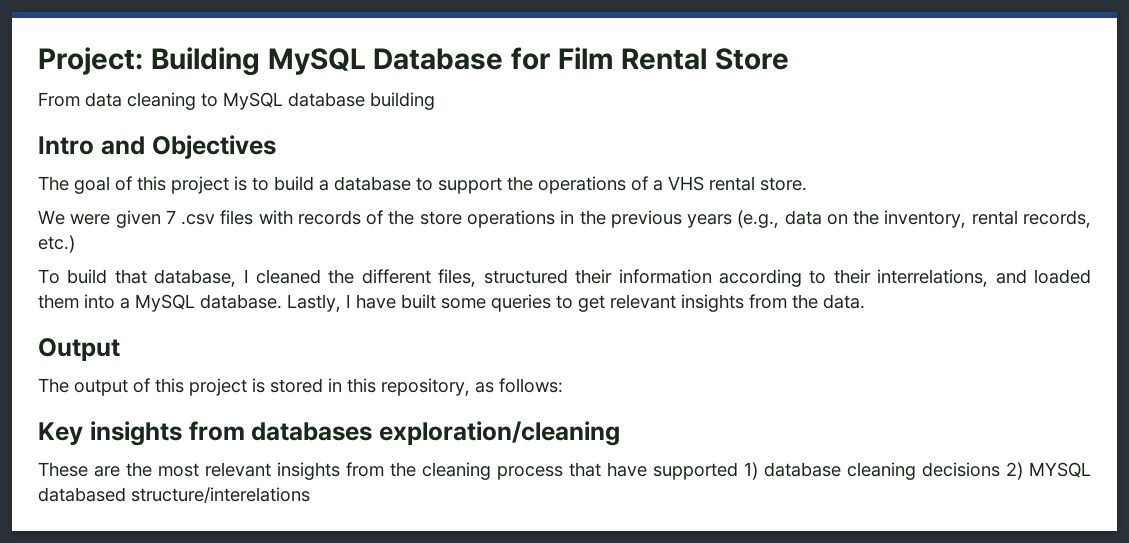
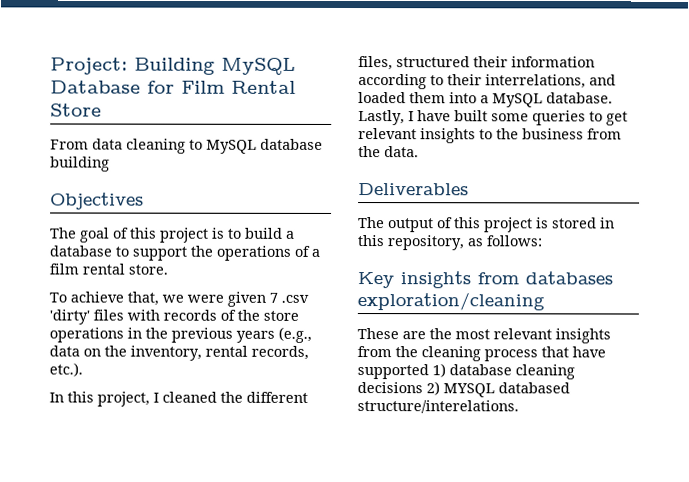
[38,136,145,155] Intro and -> (110, 164) none
[668,176,704,191] VHS -> [49,263,79,275] film
[38,210,65,225] We -> [49,291,184,306] To achieve that, we
(216, 219) none -> [49,309,90,325] 'dirty'
[38,235,75,253] [38,269,237,287] etc.) // To build that database, -> [49,362,83,377] [49,391,150,407] etc.). // In this project,
(744, 303) none -> [479,128,584,140] to the business
[38,338,120,361] Output -> [358,183,469,196] Deliverables
[131,487,310,503] structure/interelations -> [357,400,519,414] structure/interelations.

